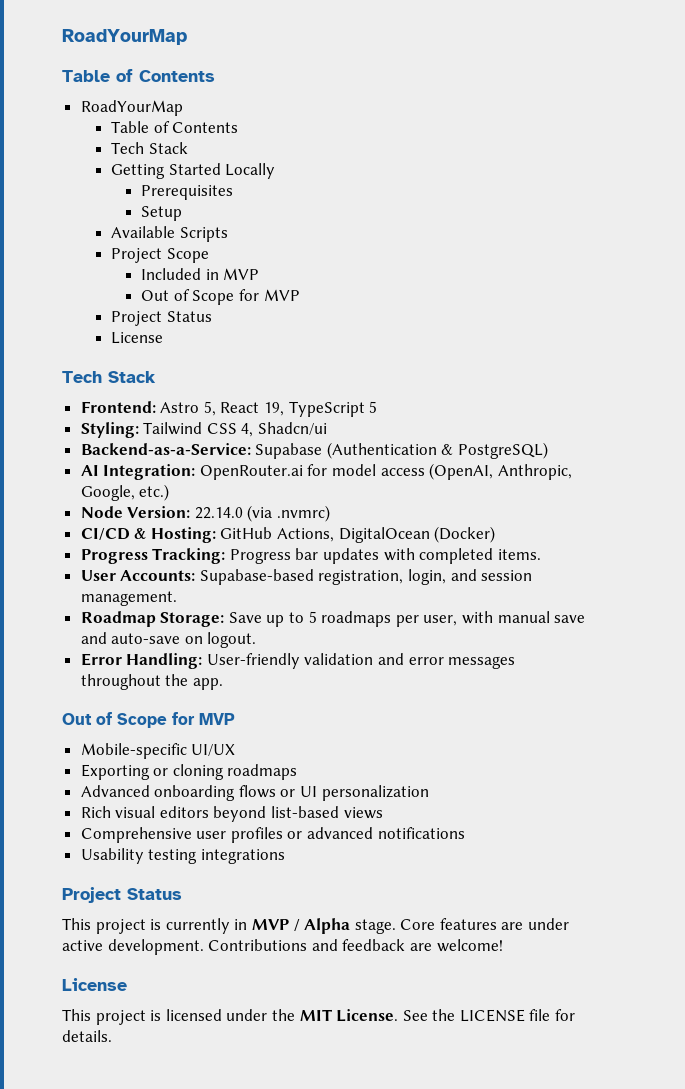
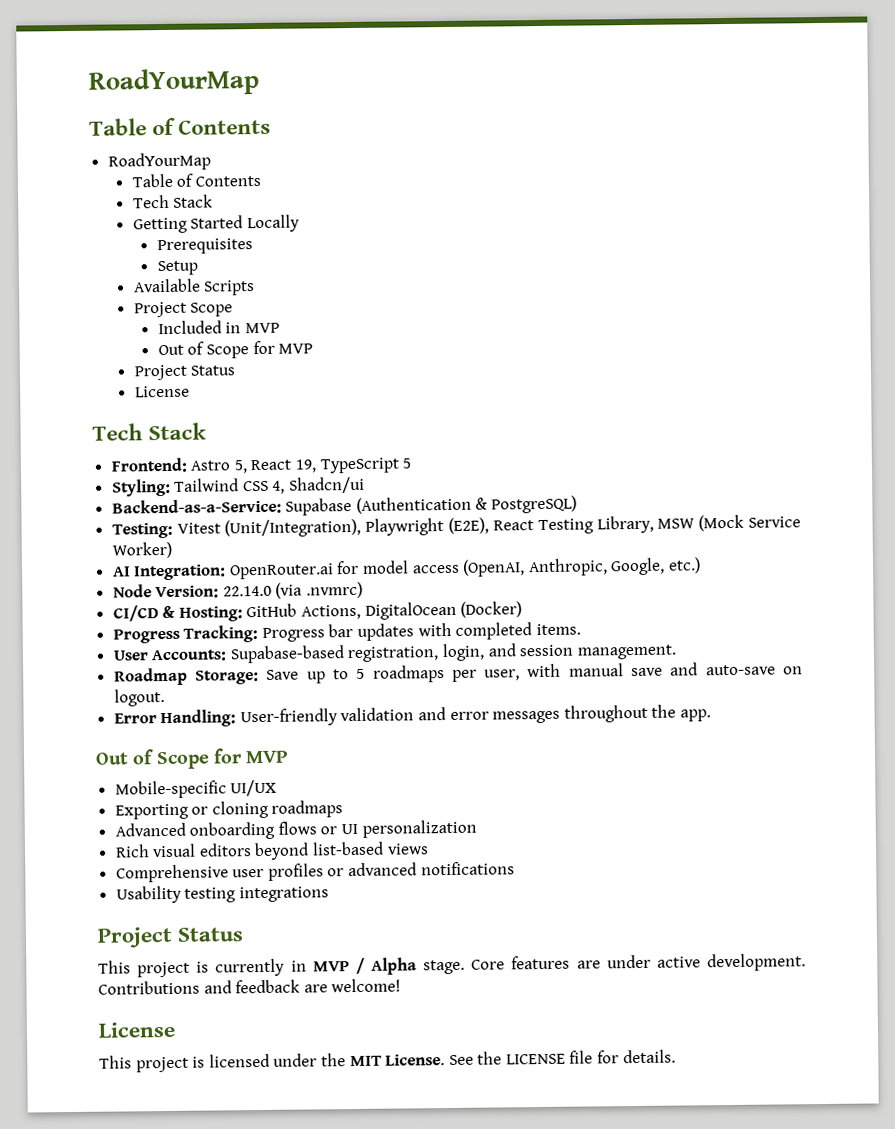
(549, 450) none -> [111,514,802,539] [111,541,172,559] // Testing: Vitest (Unit/Integration), Playwright (E2E), React Testing Library, MSW (Mock Service Worker)

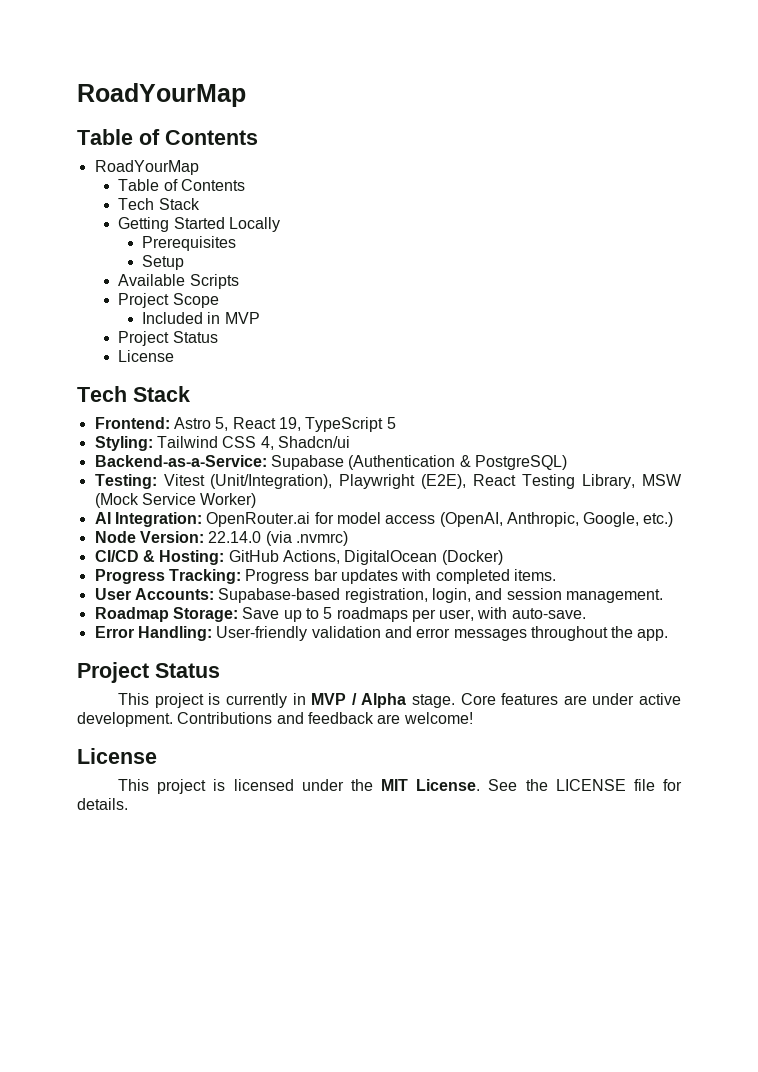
[157,340,314,359] // Out of Scope for MVP -> (260, 318) none
[568,662,803,677] [113,689,165,707] manual save and auto-save on logout. -> [511,608,586,619] auto-save.
[95,748,290,770] [114,779,278,799] [114,800,344,820] [114,819,477,840] [114,841,429,861] [115,861,515,883] [115,885,329,904] // Out of Scope for MVP // Mobile-specific UI/UX // Exporting or cloning roadmaps // Advanced onboarding flows or UI personalization // Rich visual editors beyond list-based views // Comprehensive user profiles or advanced notifications // Usability testing integrations -> (669, 635) none

